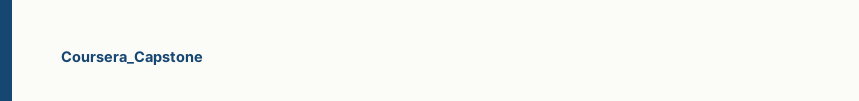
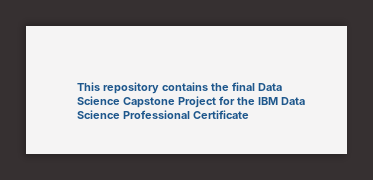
[61,51,203,65] Coursera_Capstone -> [77,82,282,94] [77,96,305,108] [77,110,249,119] This repository contains the final Data Science Capstone Project for the IBM Data Science Professional Certificate

